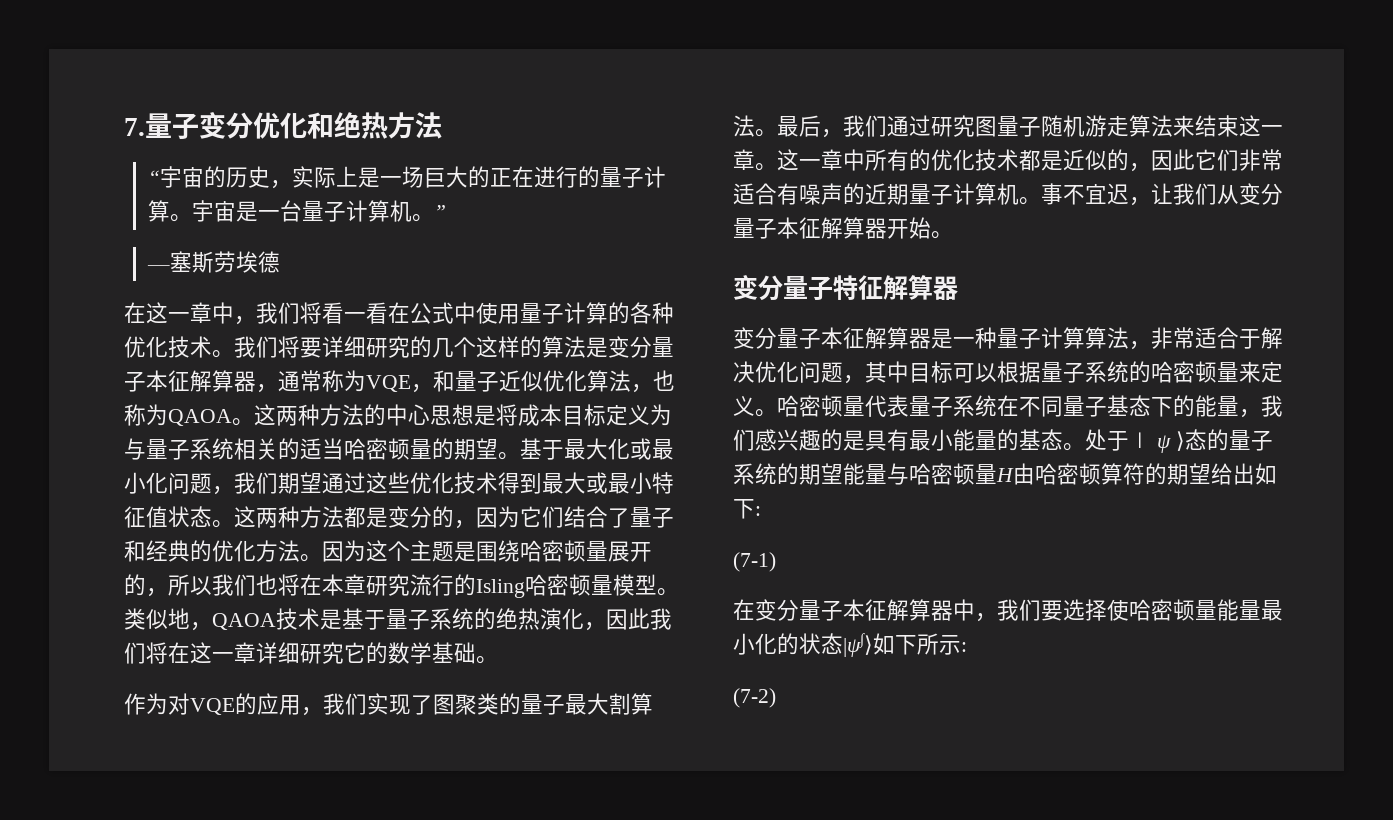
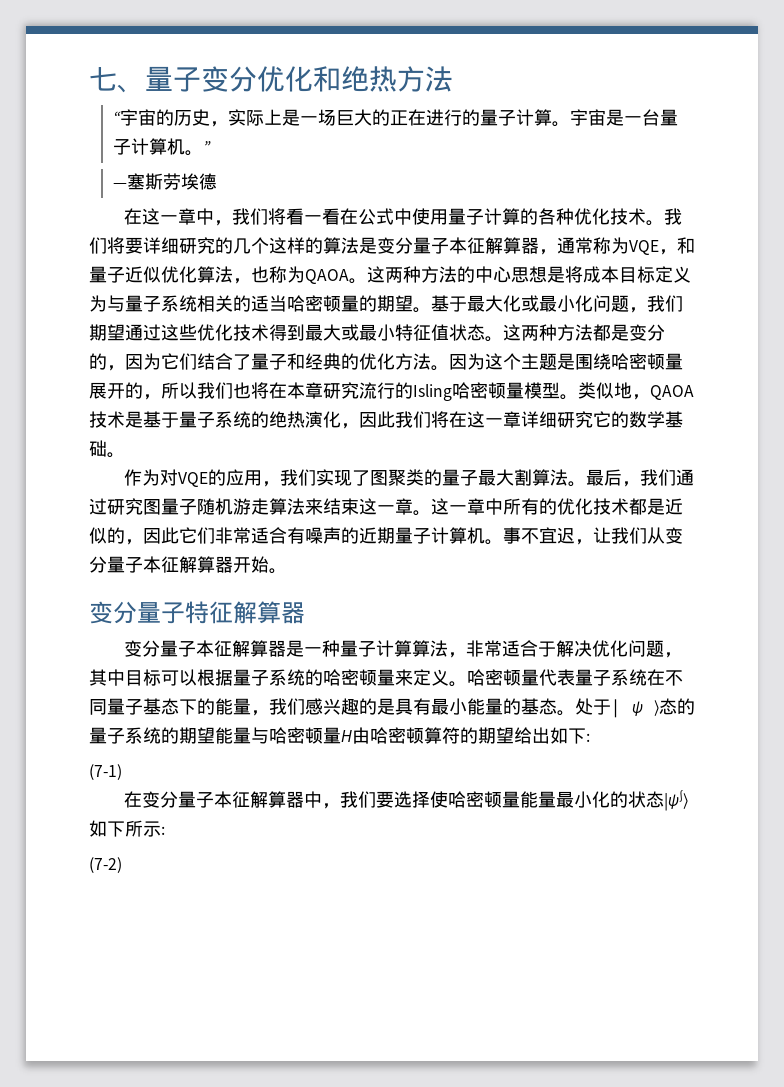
[124,118,145,136] 7. -> [89,67,145,93] 七、

